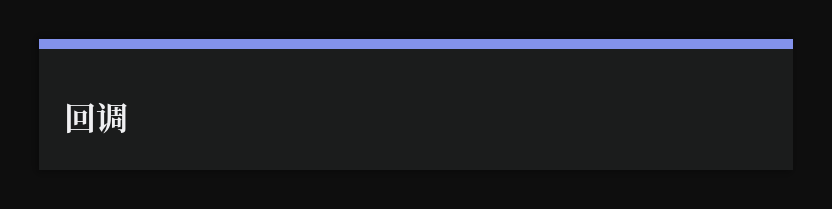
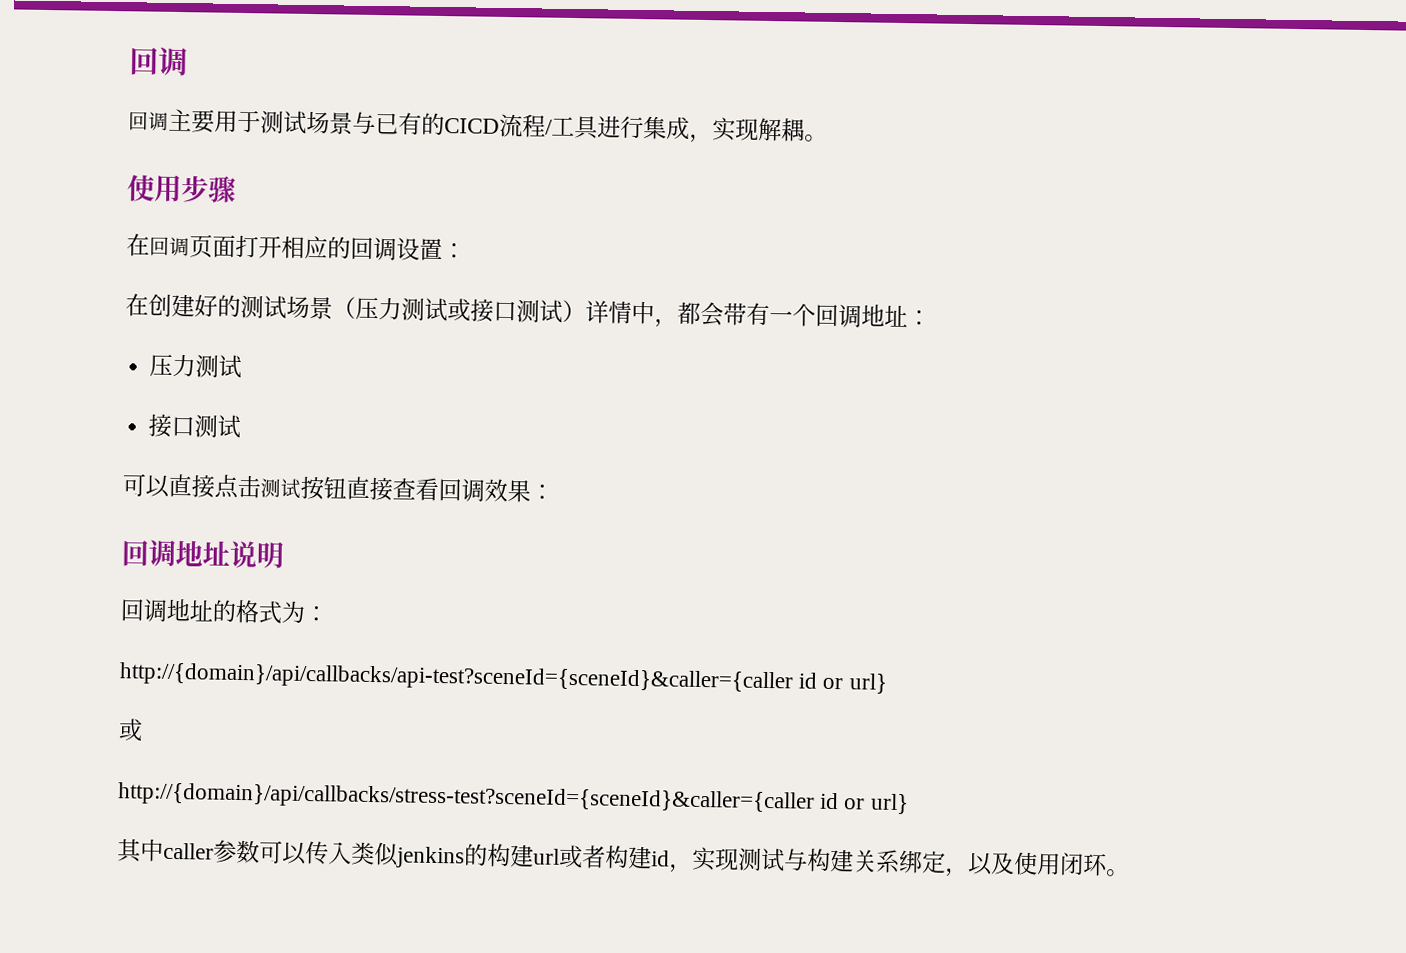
[64,102,128,134] 回调 -> [129,46,188,77] [128,108,828,144] [127,174,236,203] [126,233,466,262] [125,293,931,328] [149,353,243,378] [148,413,242,438] [122,473,554,503] [121,539,284,569] [120,598,328,624] [119,662,888,694] [118,718,143,742] [117,782,909,815] [117,838,1130,878] 回调 // 回调主要用于测试场景与已有的CICD流程/工具进行集成，实现解耦。 // 使用步骤 // 在回调页面打开相应的回调设置： // 在创建好的测试场景（压力测试或接口测试）详情中，都会带有一个回调地址： // 压力测试 // 接口测试 // 可以直接点击测试按钮直接查看回调效果： // 回调地址说明 // 回调地址的格式为： // http://{domain}/api/callbacks/api-test?sceneId={sceneId}&caller={caller id or url} // 或 // http://{domain}/api/callbacks/stress-test?sceneId={sceneId}&caller={caller id or url} // 其中caller参数可以传入类似jenkins的构建url或者构建id，实现测试与构建关系绑定，以及使用闭环。

